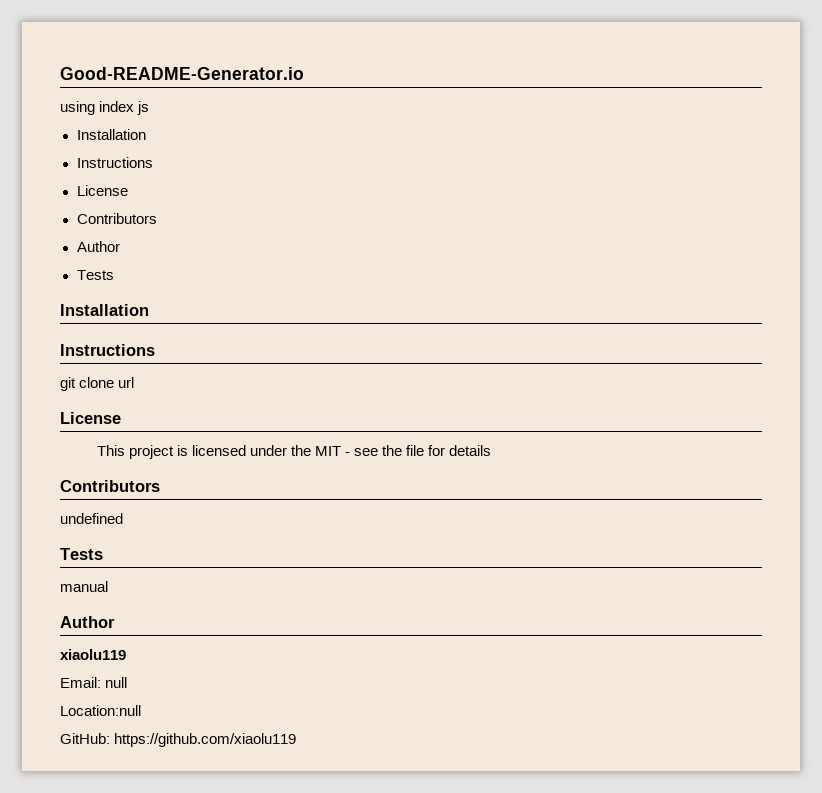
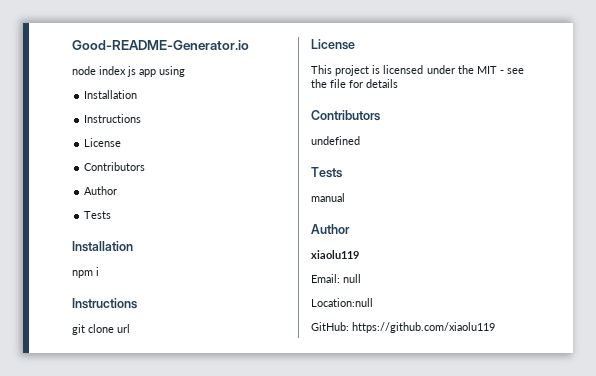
[60,101,95,115] using -> [72,66,96,75] node
(150, 108) none -> [139,66,185,77] app using
(149, 310) none -> [72,267,99,278] // npm i

